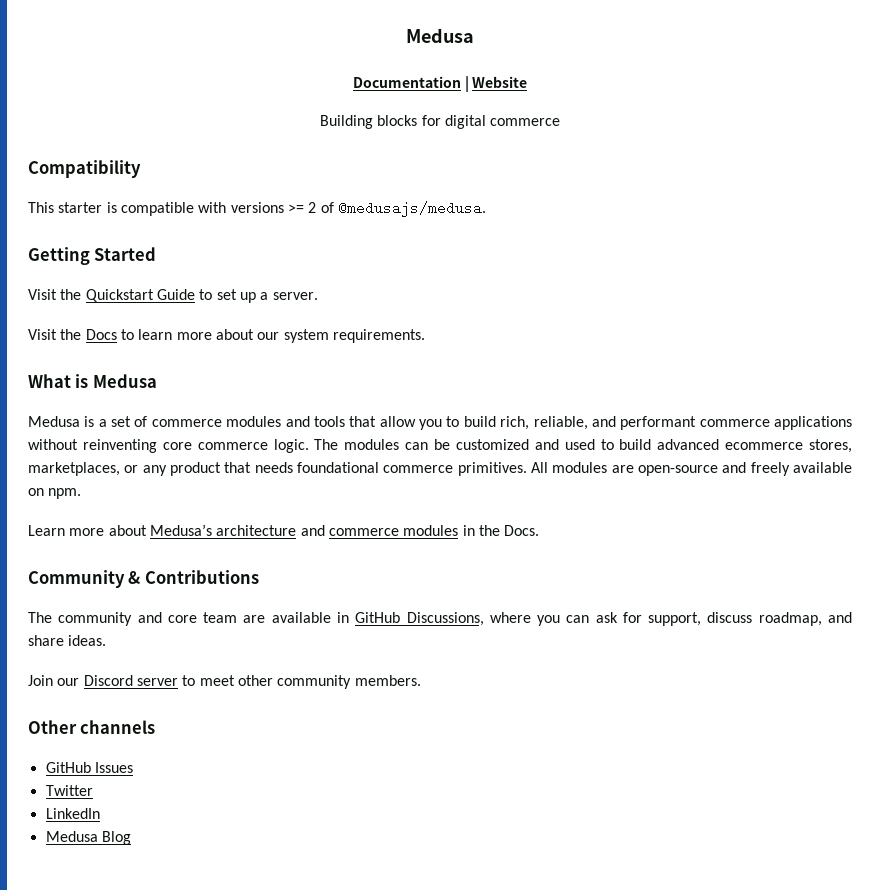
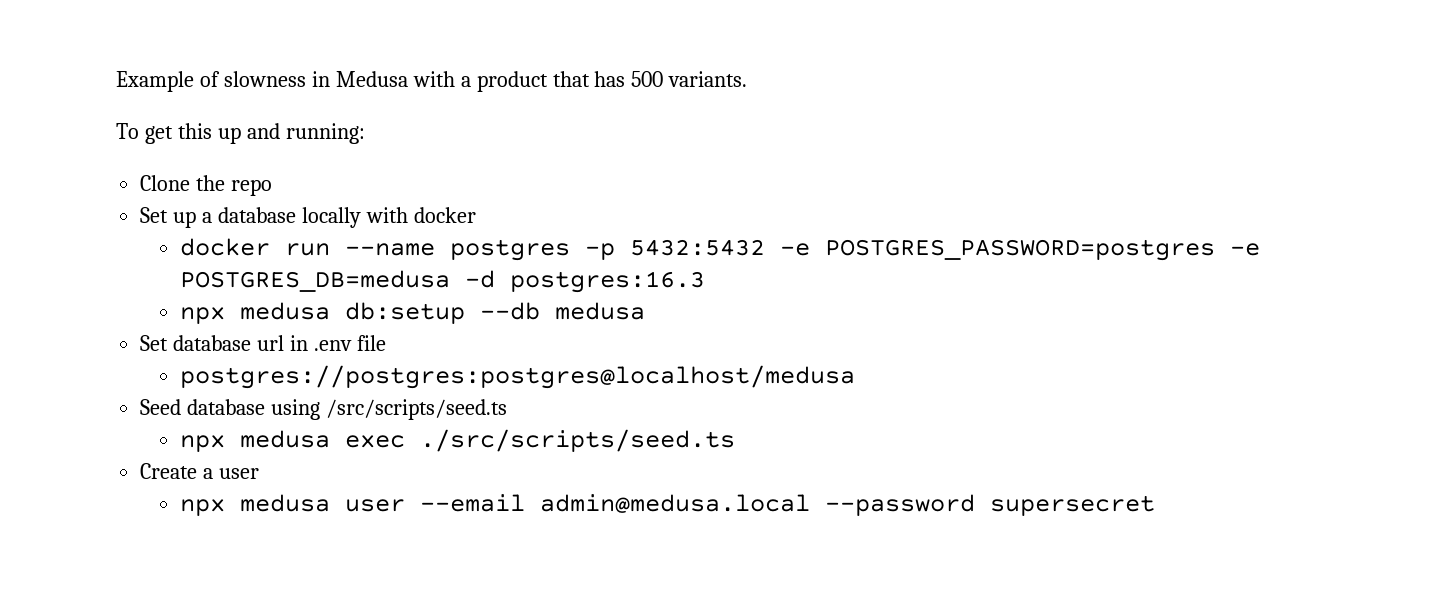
[406,28,474,43] [352,76,528,92] [319,115,561,129] [28,160,141,178] [28,201,486,217] [28,247,157,265] [28,289,318,303] [28,329,425,343] [28,374,157,388] [28,416,852,430] [28,439,852,453] [28,462,853,476] [28,488,82,499] [28,524,540,536] [28,570,259,588] [28,612,853,626] [28,635,107,646] [28,675,421,689] [28,720,156,734] [45,762,133,773] [45,785,93,796] [45,808,100,819] [45,831,131,845] Medusa // Documentation | Website // Building blocks for digital commerce // Compatibility // This starter is compatible with versions >= 2 of @medusajs/medusa. // Getting Started // Visit the Quickstart Guide to set up a server. // Visit the Docs to learn more about our system requirements. // What is Medusa // Medusa is a set of commerce modules and tools that allow you to build rich, reliable, and performant commerce applications without reinventing core commerce logic. The modules can be customized and used to build advanced ecommerce stores, marketplaces, or any product that needs foundational commerce primitives. All modules are open-source and freely available on npm. // Learn more about Medusa’s architecture and commerce modules in the Docs. // Community & Contributions // The community and core team are available in GitHub Discussions, where you can ask for support, discuss roadmap, and share ideas. // Join our Discord server to meet other community members. // Other channels // GitHub Issues // Twitter // LinkedIn // Medusa Blog -> [116,71,748,92] [116,123,365,144] [140,175,273,196] [140,207,476,228] [179,238,1260,261] [179,270,705,293] [179,302,645,324] [140,335,386,351] [179,365,855,389] [140,399,508,420] [179,429,735,452] [140,463,260,479] [179,494,1155,516] Example of slowness in Medusa with a product that has 500 variants. // To get this up and running: // Clone the repo // Set up a database locally with docker // docker run --name postgres -p 5432:5432 -e POSTGRES_PASSWORD=postgres -e POSTGRES_DB=medusa -d postgres:16.3 // npx medusa db:setup --db medusa // Set database url in .env file // postgres://postgres:postgres@localhost/medusa // Seed database using /src/scripts/seed.ts // npx medusa exec ./src/scripts/seed.ts // Create a user // npx medusa user --email admin@medusa.local --password supersecret

